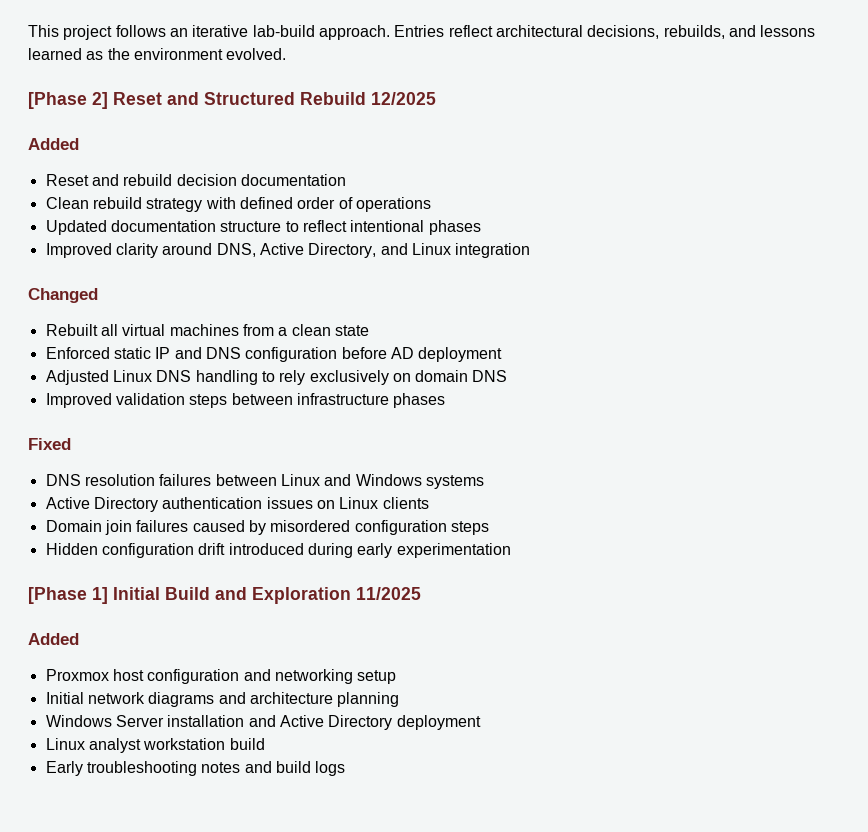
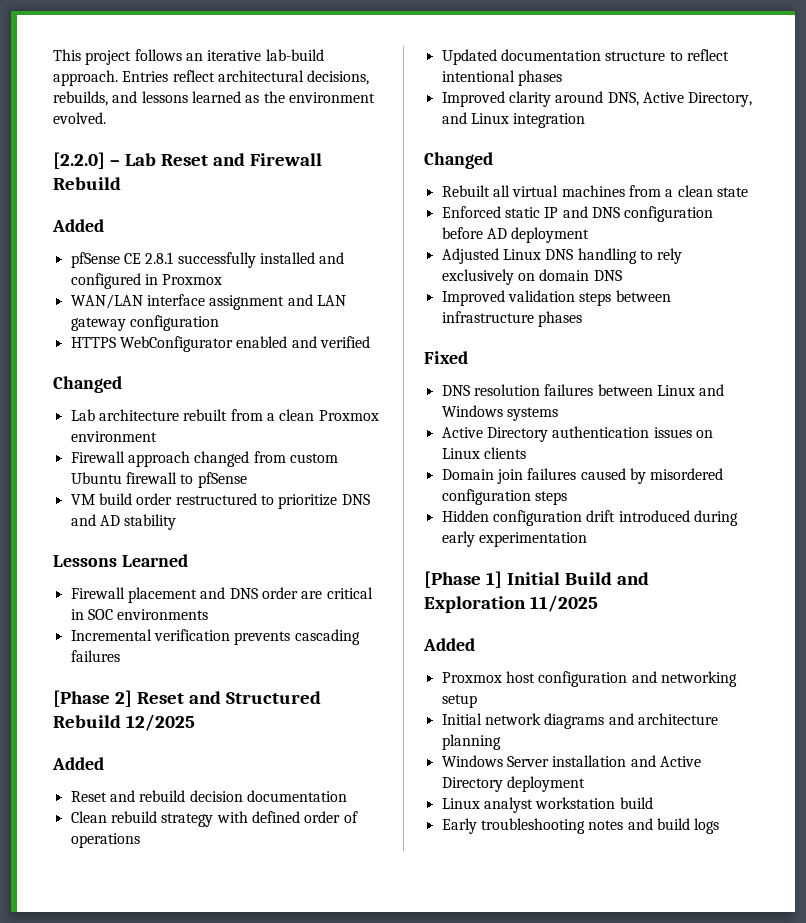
(287, 54) none -> [53,152,322,169] [53,177,121,190] [52,219,104,232] [70,252,345,268] [70,273,223,289] [70,294,346,310] [70,315,219,331] [70,336,370,352] [53,376,122,393] [70,409,379,421] [70,431,157,442] [70,451,338,467] [70,472,247,488] [70,493,370,509] [70,514,177,530] [53,554,188,567] [70,587,373,603] [70,609,209,620] [70,629,360,645] [70,650,120,662] // [2.2.0] – Lab Reset and Firewall Rebuild // Added // pfSense CE 2.8.1 successfully installed and configured in Proxmox // WAN/LAN interface assignment and LAN gateway configuration // HTTPS WebConfigurator enabled and verified // Changed // Lab architecture rebuilt from a clean Proxmox environment // Firewall approach changed from custom Ubuntu firewall to pfSense // VM build order restructured to prioritize DNS and AD stability // Lessons Learned // Firewall placement and DNS order are critical in SOC environments // Incremental verification prevents cascading failures

